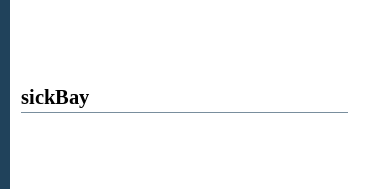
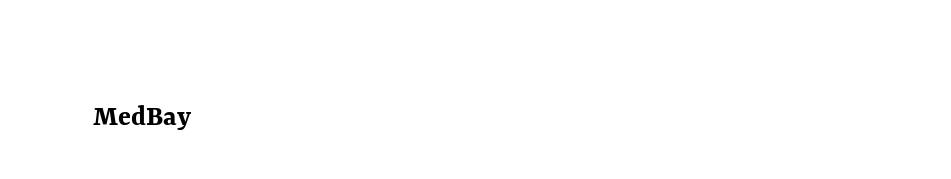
[21,89,90,108] sickBay -> [93,105,192,130] MedBay

